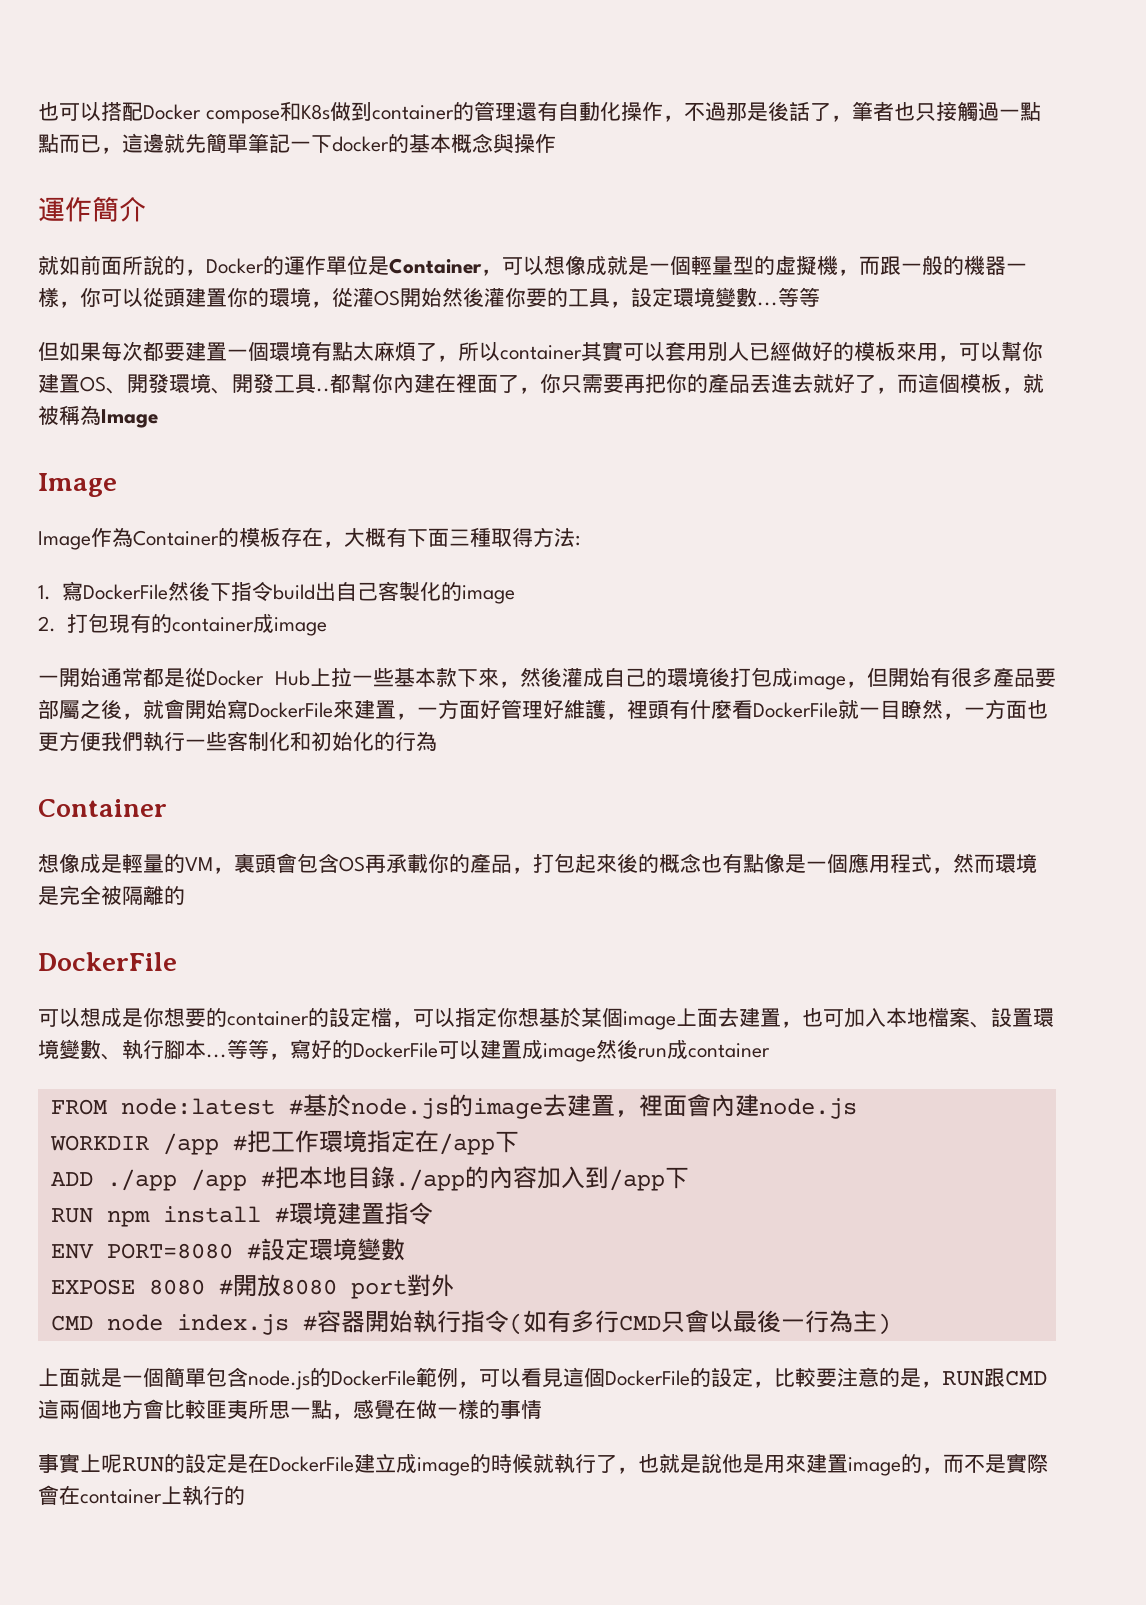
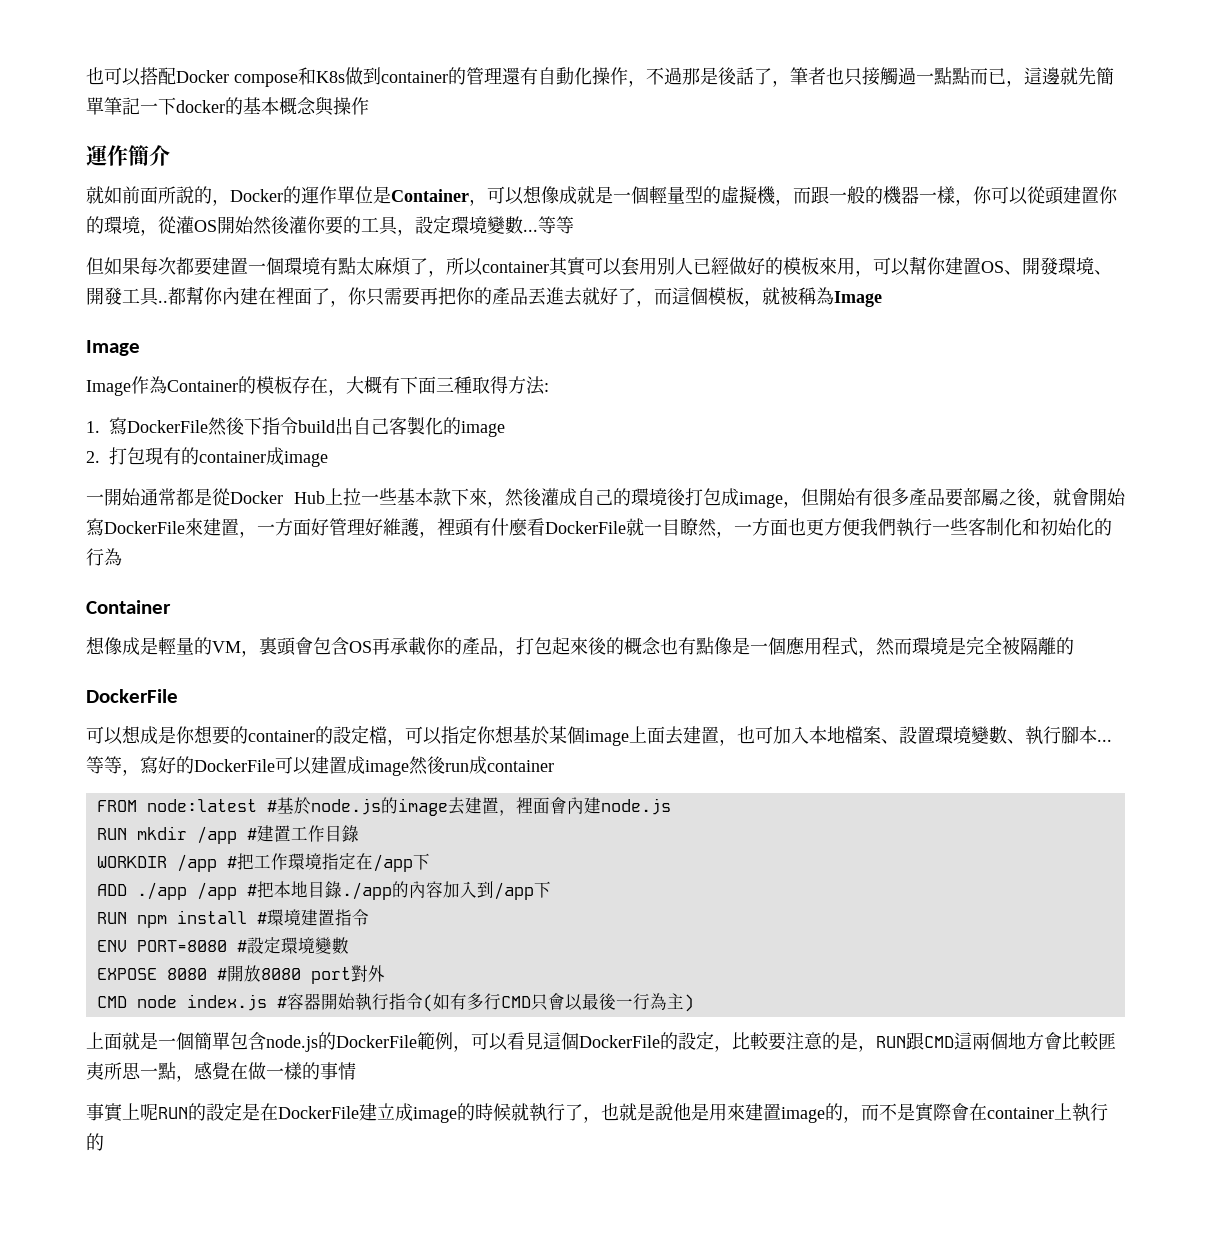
(857, 1108) none -> [96,825,359,844] // RUN mkdir /app #建置工作目錄

